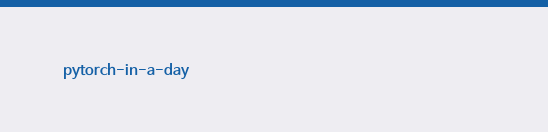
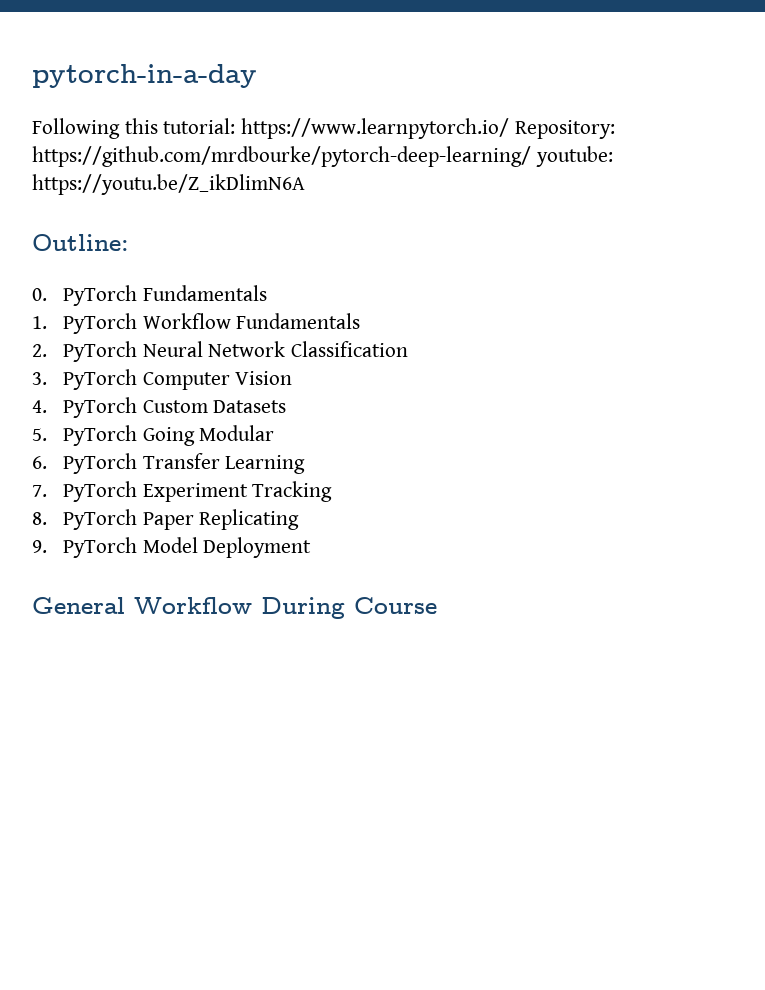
(190, 71) none -> [32,118,615,139] [32,146,613,167] [32,174,305,195] [32,234,129,251] [32,285,267,306] [32,313,361,334] [32,341,408,362] [32,369,293,390] [32,397,287,418] [32,425,275,446] [32,453,306,474] [32,481,333,502] [32,509,300,530] [32,537,312,558] [32,597,437,619] // Following this tutorial: https://www.learnpytorch.io/ Repository: https://github.com/mrdbourke/pytorch-deep-learning/ youtube: https://youtu.be/Z_ikDlimN6A // Outline: // 0. PyTorch Fundamentals // 1. PyTorch Workflow Fundamentals // 2. PyTorch Neural Network Classification // 3. PyTorch Computer Vision // 4. PyTorch Custom Datasets // 5. PyTorch Going Modular // 6. PyTorch Transfer Learning // 7. PyTorch Experiment Tracking // 8. PyTorch Paper Replicating // 9. PyTorch Model Deployment // General Workflow During Course

